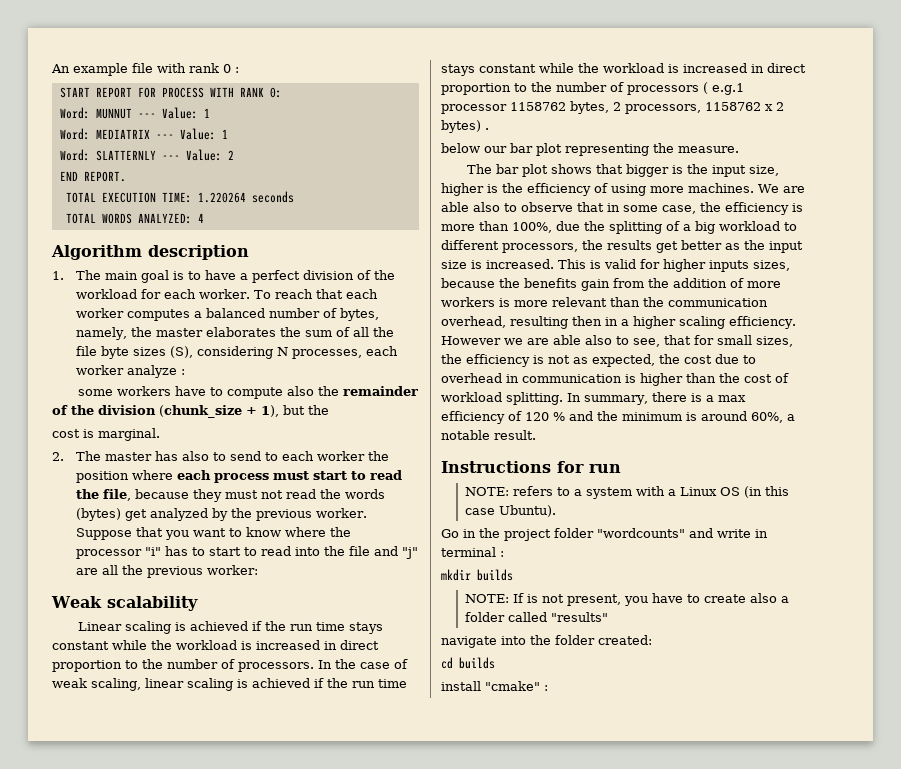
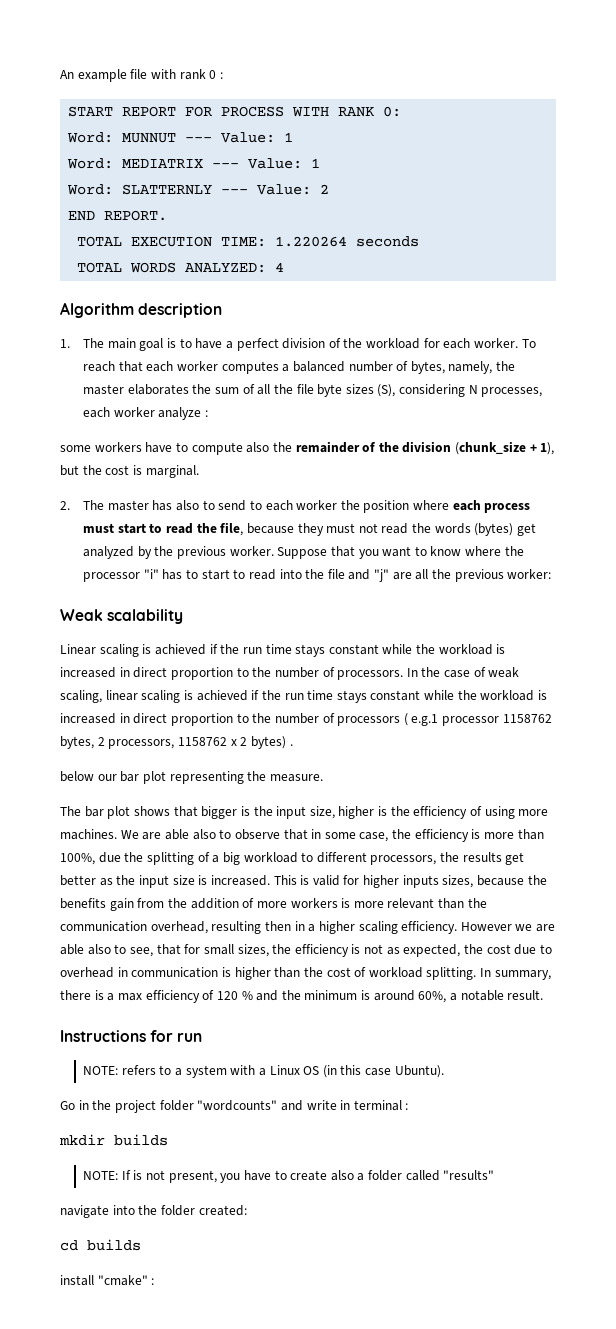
(329, 410) // -> (102, 470) none

